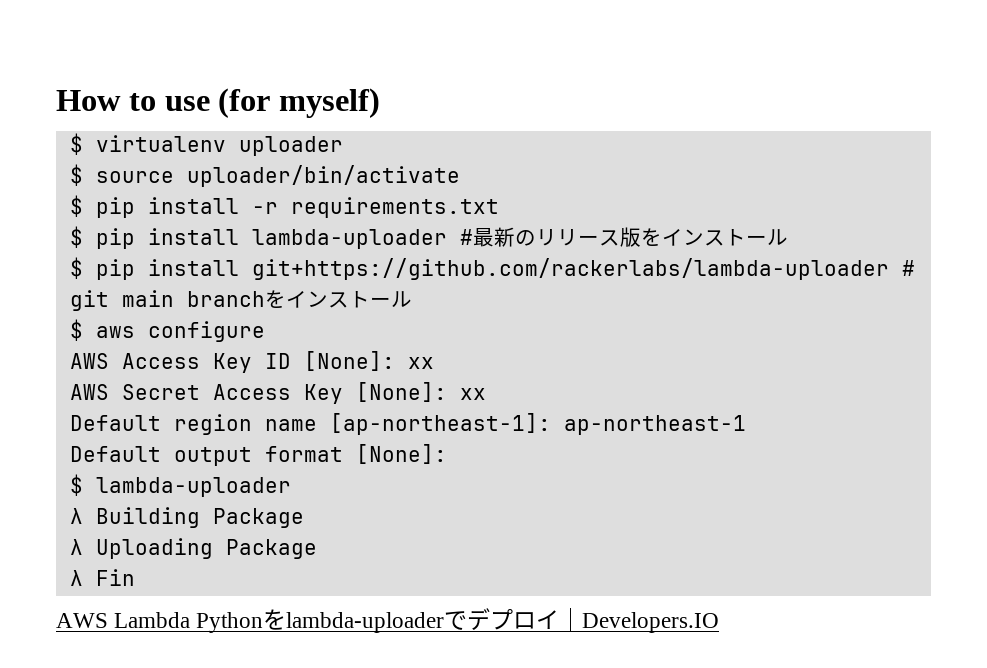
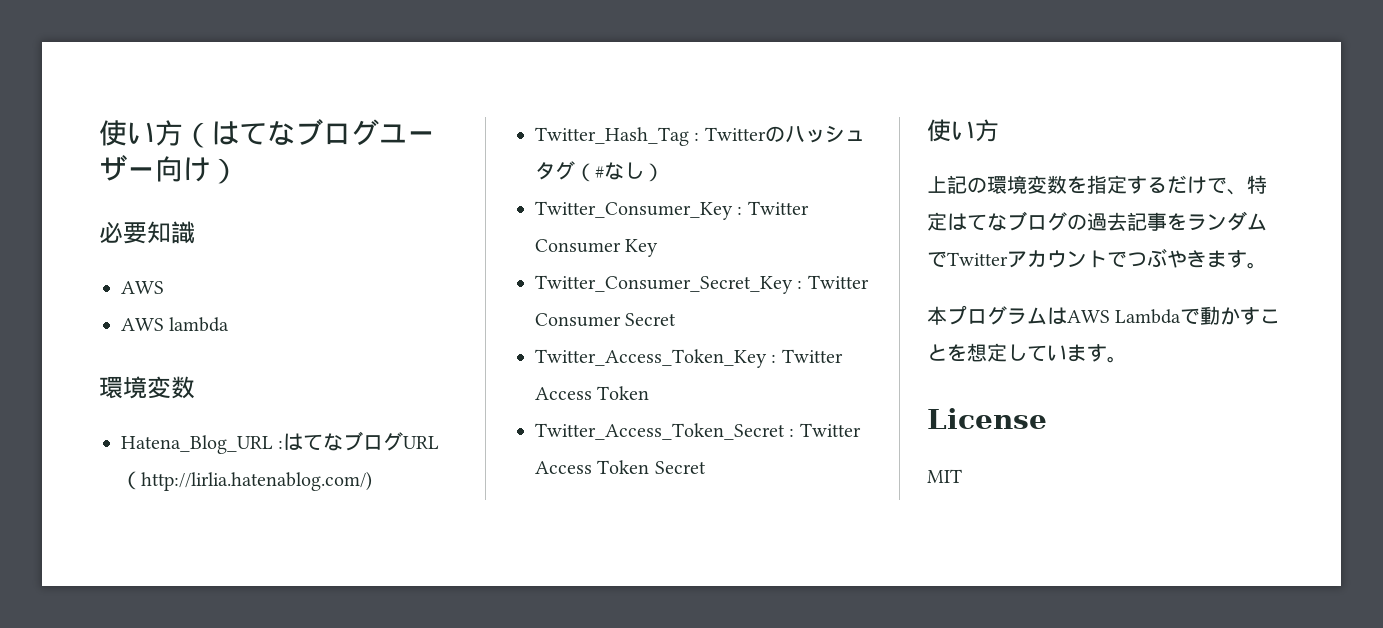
[56,88,381,118] [69,133,343,156] [69,164,460,187] [69,195,499,218] [69,226,788,249] [69,257,915,280] [69,290,412,311] [69,319,265,342] [69,351,434,373] [69,382,486,404] [69,413,746,435] [69,444,447,466] [69,474,291,497] [69,507,304,528] [69,538,317,559] [69,569,135,586] [56,608,720,633] How to use (for myself) // $ virtualenv uploader // $ source uploader/bin/activate // $ pip install -r requirements.txt // $ pip install lambda-uploader #最新のリリース版をインストール // $ pip install git+https://github.com/rackerlabs/lambda-uploader # git main branchをインストール // $ aws configure // AWS Access Key ID [None]: xx // AWS Secret Access Key [None]: xx // Default region name [ap-northeast-1]: ap-northeast-1 // Default output format [None]: // $ lambda-uploader // λ Building Package // λ Uploading Package // λ Fin // AWS Lambda Pythonをlambda-uploaderでデプロイ｜Developers.IO -> [99,119,435,148] [99,155,239,184] [99,221,195,244] [121,281,164,294] [121,317,230,332] [99,376,195,399] [121,431,440,454] [121,471,372,491] [535,125,865,146] [535,161,664,182] [535,201,809,220] [535,239,659,257] [535,275,869,294] [535,313,677,327] [535,349,843,368] [535,386,650,400] [535,423,861,440] [535,460,706,474] [927,119,999,142] [927,175,1267,195] [927,211,1267,231] [927,248,1267,269] [927,305,1281,325] [927,343,1127,363] [927,408,1047,429] [927,469,962,483] 使い方（はてなブログユーザー向け） // 必要知識 // AWS // AWS lambda // 環境変数 // Hatena_Blog_URL :はてなブログURL（http://lirlia.hatenablog.com/) // Twitter_Hash_Tag : Twitterのハッシュタグ（#なし） // Twitter_Consumer_Key : Twitter Consumer Key // Twitter_Consumer_Secret_Key : Twitter Consumer Secret // Twitter_Access_Token_Key : Twitter Access Token // Twitter_Access_Token_Secret : Twitter Access Token Secret // 使い方 // 上記の環境変数を指定するだけで、特定はてなブログの過去記事をランダムでTwitterアカウントでつぶやきます。 // 本プログラムはAWS Lambdaで動かすことを想定しています。 // License // MIT

